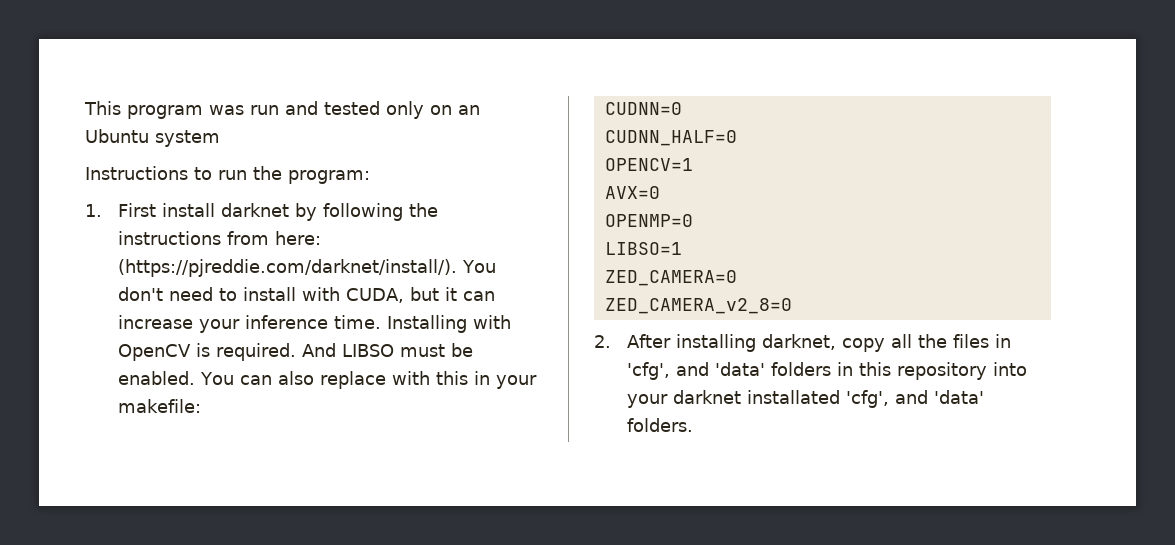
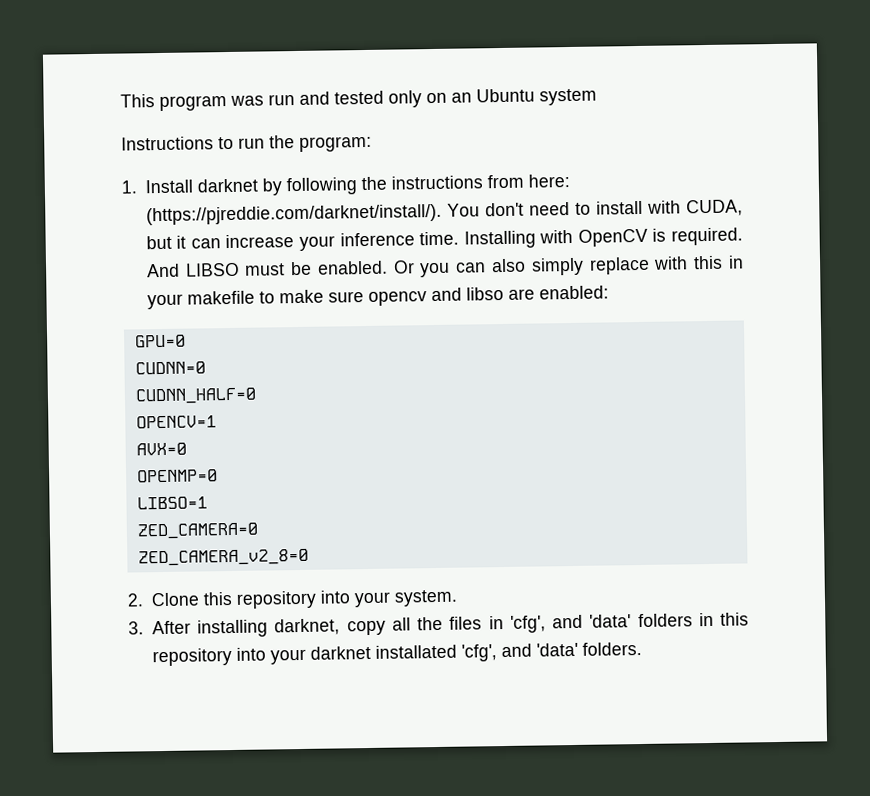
[117,203,215,217] First install -> [144,179,193,194] Install
[199,372,234,385] You -> [392,260,451,278] Or you
(314, 378) none -> [530,257,584,276] simply
[117,399,201,413] makefile: -> [186,285,609,306] [134,334,186,348] makefile to make sure opencv and libso are enabled: // GPU=0
(611, 341) none -> [150,589,458,609] [128,621,144,635] Clone this repository into your system. // 3.

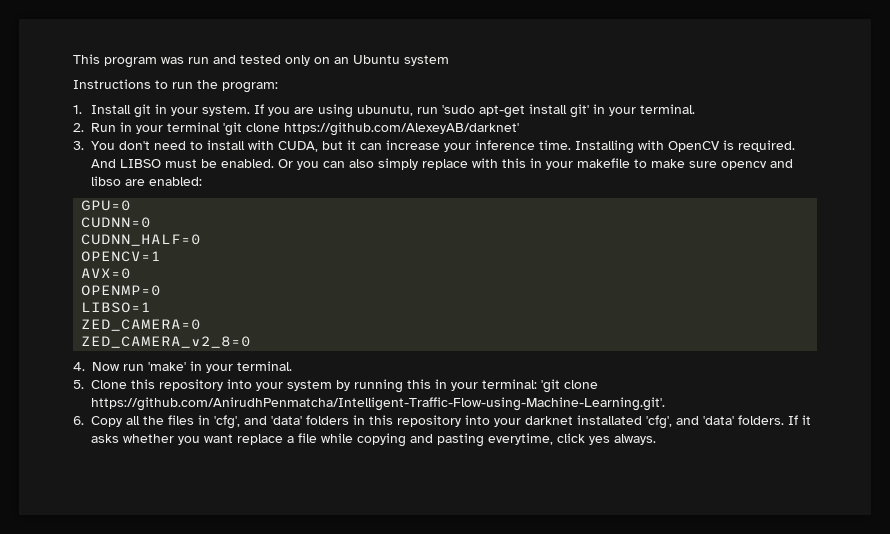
[196,174,570,196] [145,203,442,226] darknet by following the instructions from here: (https://pjreddie.com/darknet/install/). -> [133,104,695,118] [73,122,519,136] [73,141,84,150] git in your system. If you are using ubunutu, run 'sudo apt-get install git' in your terminal. // 2. Run in your terminal 'git clone https://github.com/AlexeyAB/darknet' // 3.
[127,593,144,607] 2. -> [73,361,292,373] [73,380,84,389] 4. Now run 'make' in your terminal. // 5.
[393,589,458,607] [128,618,386,638] system. // 3. After installing darknet, copy -> [287,379,598,393] [91,397,665,411] [73,416,122,427] system by running this in your terminal: 'git clone https://github.com/AnirudhPenmatcha/Intelligent-Traffic-Flow-using-Machine-Learning.git'. // 6. Copy
(642, 648) none -> [788,415,811,425] [91,433,656,447] If it asks whether you want replace a file while copying and pasting everytime, click yes always.

